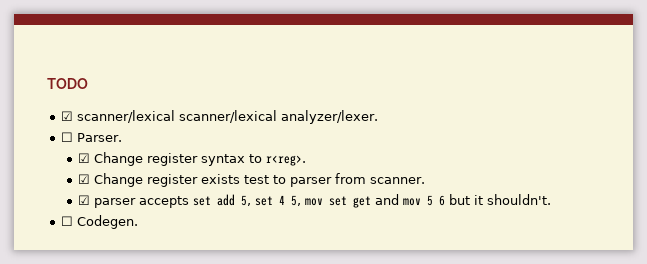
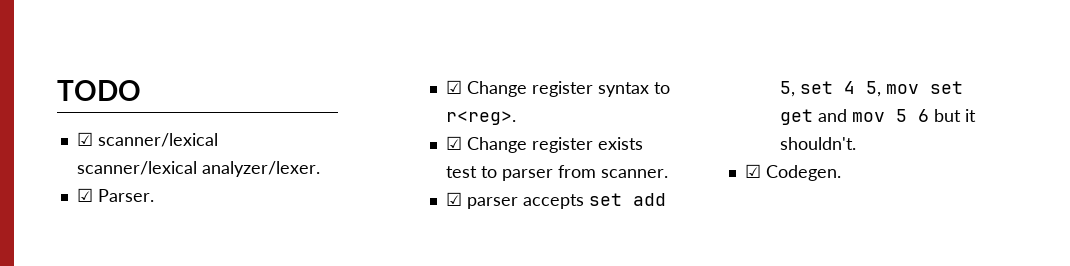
[60,132,73,142] ☐ -> [76,188,93,202] ☑
[60,216,73,226] ☐ -> [744,164,761,178] ☑

